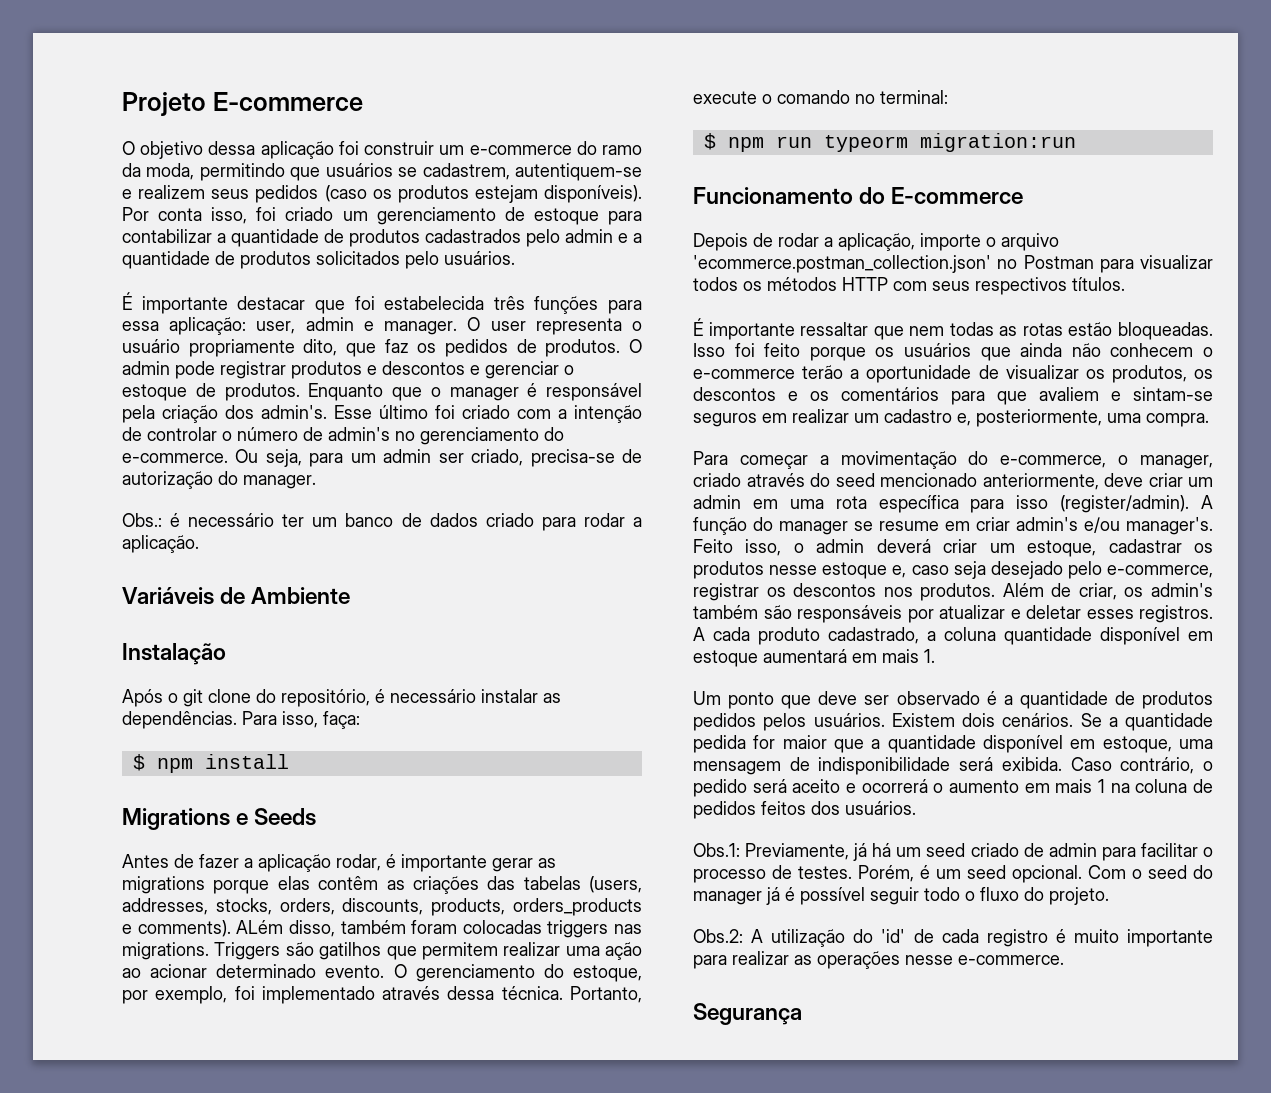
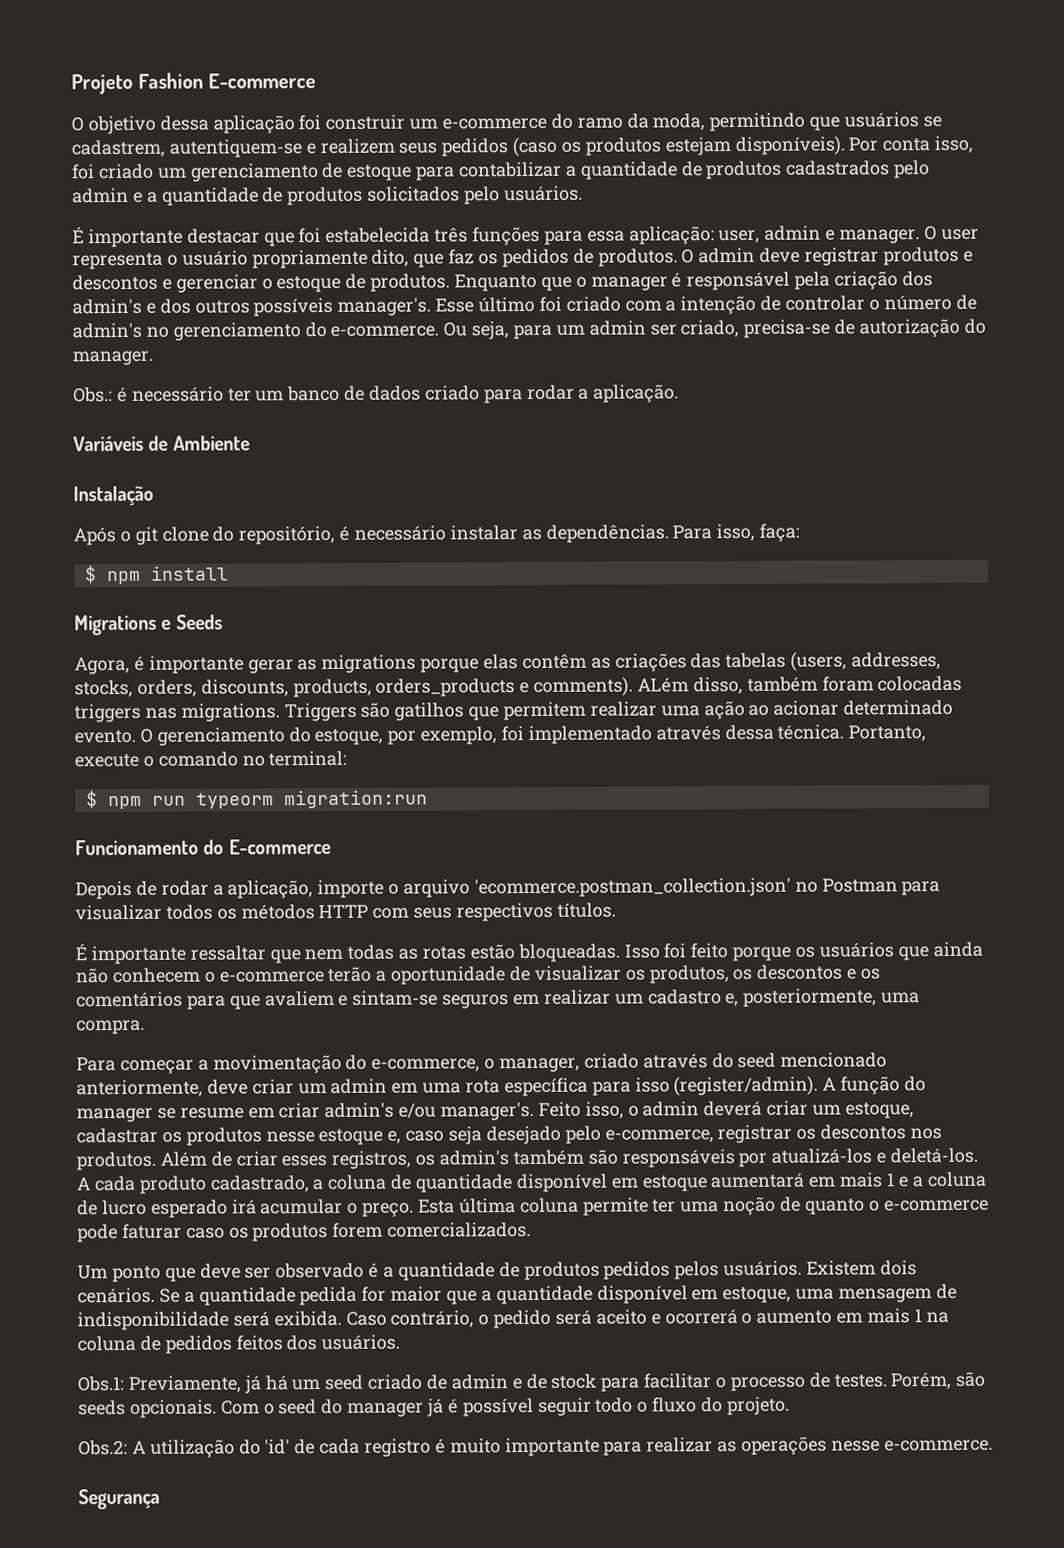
(206, 104) none -> [137,72,204,89] Fashion
[175,361,215,379] pode -> [759,247,801,263] deve
[261,405,327,419] admin's. -> [72,297,432,317] admin's e dos outros possíveis manager's.
[122,854,381,872] Antes de fazer a aplicação rodar, -> [74,656,130,675] Agora,
[1078,583,1117,600] criar, -> [235,1150,412,1169] criar esses registros,
[939,605,1213,623] atualizar e deletar esses registros. -> [771,1147,979,1164] atualizá-los e deletá-los.
(996, 634) none -> [390,1174,413,1190] de
[924,649,935,663] 1. -> [886,1171,987,1188] [77,1196,989,1218] [77,1222,532,1243] 1 e a coluna de lucro esperado irá acumular o preço. Esta última coluna permite ter uma noção de quanto o e-commerce pode faturar caso os produtos forem comercializados.
(1097, 850) none -> [511,1373,598,1390] e de stock
[920,865,1082,883] é um seed opcional. -> [955,1371,987,1387] [78,1399,217,1418] são seeds opcionais.

